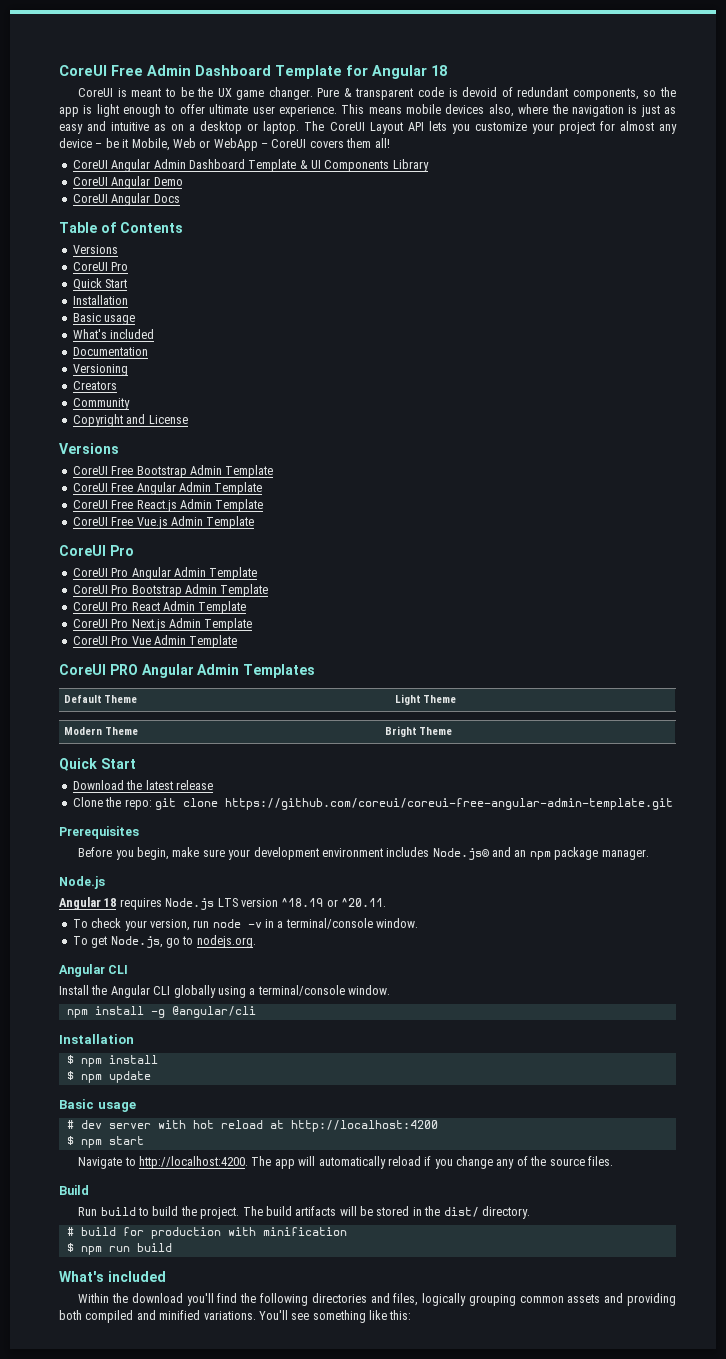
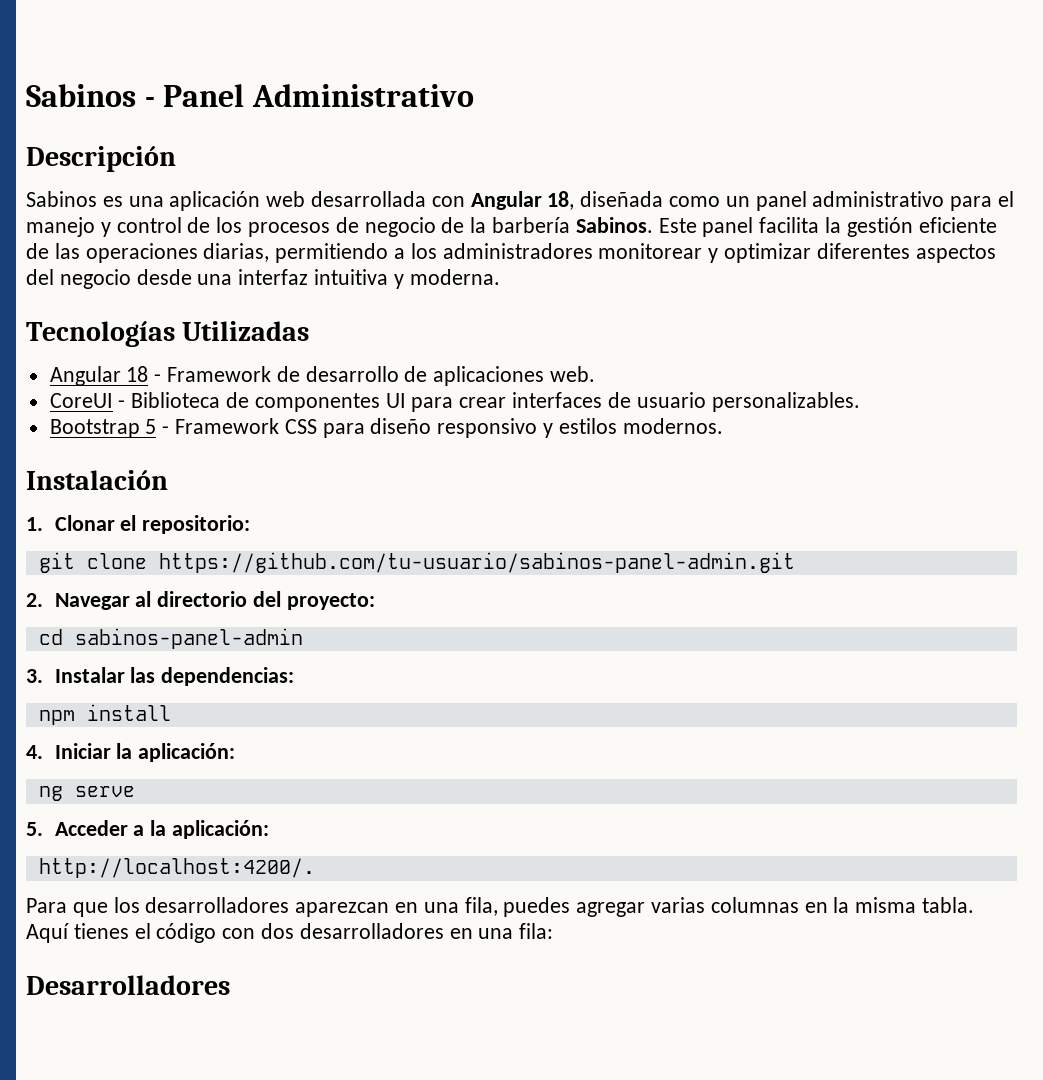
[59,65,447,79] [78,87,676,100] [59,104,676,117] [59,121,677,134] [59,138,390,151] [72,159,429,172] [72,176,183,189] [72,193,180,206] [59,222,183,233] [72,245,118,254] [72,262,129,271] [72,278,128,290] [72,295,128,305] [72,313,136,325] [72,329,155,339] [72,347,148,356] [72,364,128,376] [72,381,117,390] [72,398,130,410] [72,414,188,427] [59,443,119,454] [72,465,274,478] [72,482,263,495] [72,499,264,512] [72,516,255,529] [59,545,134,556] [72,567,258,580] [72,584,269,597] [72,601,247,614] [72,618,253,631] [72,635,238,648] [59,664,316,678] [64,695,138,703] [395,694,457,705] [64,727,139,735] [385,726,453,737] [59,758,136,771] [72,780,213,790] [72,797,673,810] [59,826,139,839] [78,847,649,860] [59,876,105,889] [59,897,386,910] [72,918,419,931] [72,935,256,948] [59,964,129,977] [59,985,390,998] [66,1006,256,1018] [59,1034,134,1044] [66,1055,158,1067] [66,1071,151,1083] [59,1099,136,1112] [66,1120,438,1132] [66,1136,144,1148] [78,1156,613,1169] [59,1185,89,1195] [78,1206,530,1219] [66,1227,347,1239] [66,1243,172,1255] [59,1271,166,1282] [78,1293,677,1306] [59,1310,412,1323] CoreUI Free Admin Dashboard Template for Angular 18 // CoreUI is meant to be the UX game changer. Pure & transparent code is devoid of redundant components, so the app is light enough to offer ultimate user experience. This means mobile devices also, where the navigation is just as easy and intuitive as on a desktop or laptop. The CoreUI Layout API lets you customize your project for almost any device – be it Mobile, Web or WebApp – CoreUI covers them all! // CoreUI Angular Admin Dashboard Template & UI Components Library // CoreUI Angular Demo // CoreUI Angular Docs // Table of Contents // Versions // CoreUI Pro // Quick Start // Installation // Basic usage // What's included // Documentation // Versioning // Creators // Community // Copyright and License // Versions // CoreUI Free Bootstrap Admin Template // CoreUI Free Angular Admin Template // CoreUI Free React.js Admin Template // CoreUI Free Vue.js Admin Template // CoreUI Pro // CoreUI Pro Angular Admin Template // CoreUI Pro Bootstrap Admin Template // CoreUI Pro React Admin Template // CoreUI Pro Next.js Admin Template // CoreUI Pro Vue Admin Template // CoreUI PRO Angular Admin Templates // Default Theme | Light Theme // Modern Theme | Bright Theme // Quick Start // Download the latest release // Clone the repo: git clone https://github.com/coreui/coreui-free-angular-admin-template.git // Prerequisites // Before you begin, make sure your development environment includes Node.js® and an npm package manager. // Node.js // Angular 18 requires Node.js LTS version ^18.19 or ^20.11. // To check your version, run node -v in a terminal/console window. // To get Node.js, go to nodejs.org. // Angular CLI // Install the Angular CLI globally using a terminal/console window. // npm install -g @angular/cli // Installation // $ npm install // $ npm update // Basic usage // # dev server with hot reload at http://localhost:4200 // $ npm start // Navigate to http://localhost:4200. The app will automatically reload if you change any of the source files. // Build // Run build to build the project. The build artifacts will be stored in the dist/ directory. // # build for production with minification // $ npm run build // What's included // Within the download you'll find the following directories and files, logically grouping common assets and providing both compiled and minified variations. You'll see something like this: -> [26,84,474,107] [26,146,176,172] [26,191,1015,211] [26,217,997,237] [26,243,996,263] [26,269,500,289] [26,321,310,347] [49,366,596,386] [49,392,860,412] [49,418,723,438] [26,470,168,490] [26,515,251,534] [38,552,795,573] [26,591,375,610] [38,628,303,649] [26,667,295,686] [38,704,171,725] [26,743,236,762] [38,786,135,801] [26,820,270,839] [38,858,315,878] [26,897,975,917] [26,923,554,943] [26,975,230,995] Sabinos - Panel Administrativo // Descripción // Sabinos es una aplicación web desarrollada con Angular 18, diseñada como un panel administrativo para el manejo y control de los procesos de negocio de la barbería Sabinos. Este panel facilita la gestión eficiente de las operaciones diarias, permitiendo a los administradores monitorear y optimizar diferentes aspectos del negocio desde una interfaz intuitiva y moderna. // Tecnologías Utilizadas // Angular 18 - Framework de desarrollo de aplicaciones web. // CoreUI - Biblioteca de componentes UI para crear interfaces de usuario personalizables. // Bootstrap 5 - Framework CSS para diseño responsivo y estilos modernos. // Instalación // 1. Clonar el repositorio: // git clone https://github.com/tu-usuario/sabinos-panel-admin.git // 2. Navegar al directorio del proyecto: // cd sabinos-panel-admin // 3. Instalar las dependencias: // npm install // 4. Iniciar la aplicación: // ng serve // 5. Acceder a la aplicación: // http://localhost:4200/. // Para que los desarrolladores aparezcan en una fila, puedes agregar varias columnas en la misma tabla. Aquí tienes el código con dos desarrolladores en una fila: // Desarrolladores

